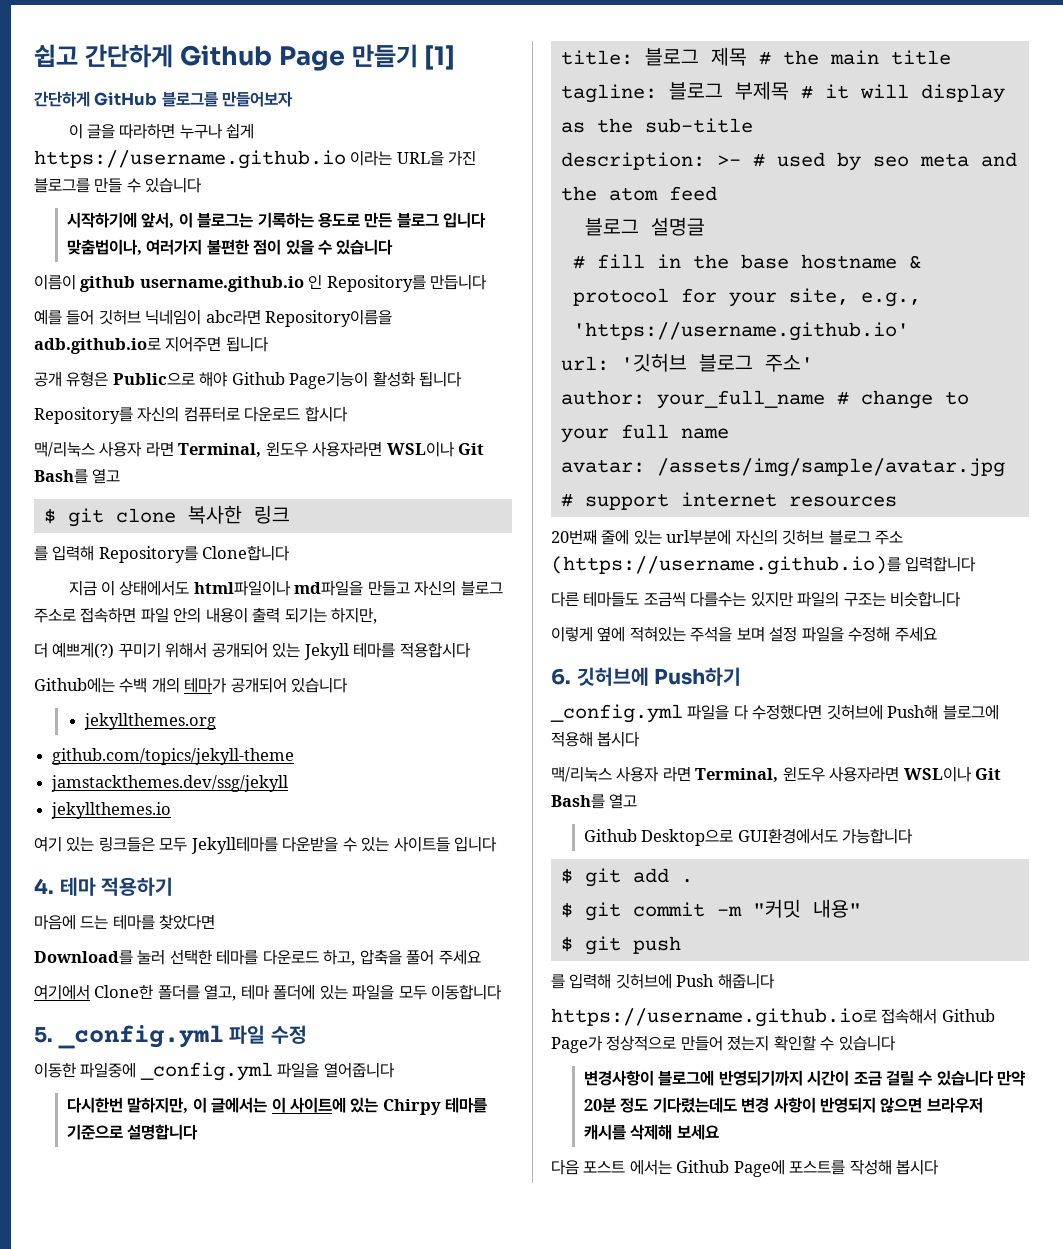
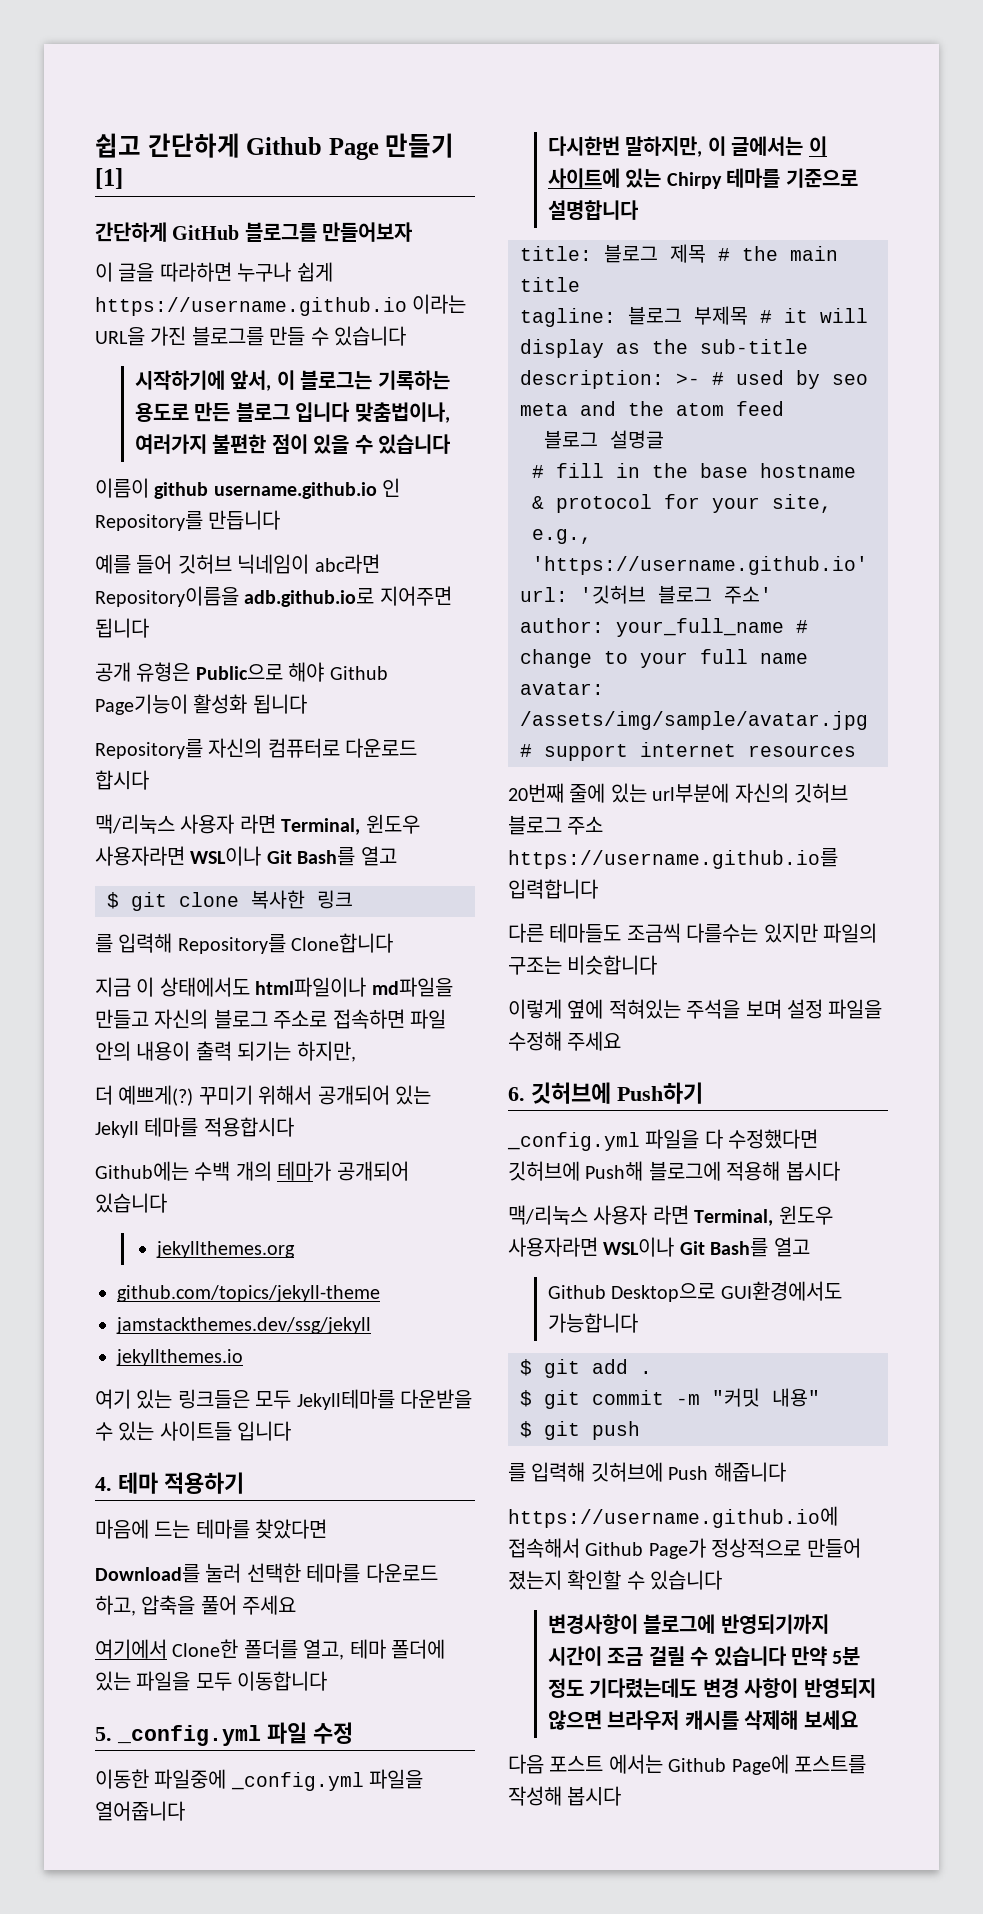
[551,556,901,575] (https://username.github.io)를 -> [508,848,838,869] https://username.github.io를
[551,1008,877,1027] https://username.github.io로 -> [508,1506,838,1528] https://username.github.io에
[583,1098,616,1113] 20분 -> [832,1647,861,1666] 5분

